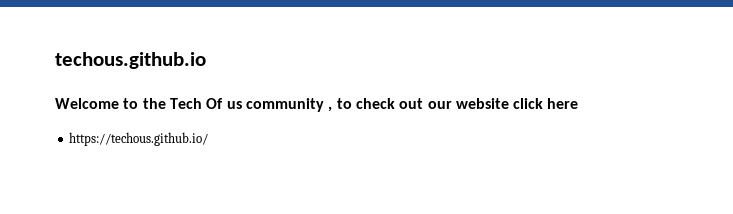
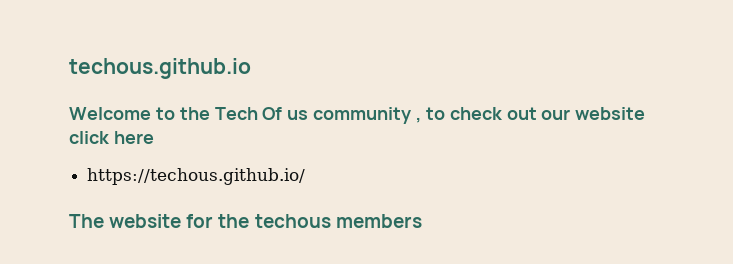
(209, 139) none -> [69,214,422,228] // The website for the techous members

